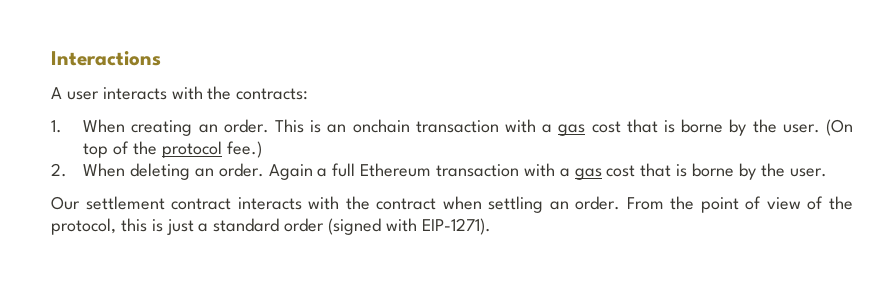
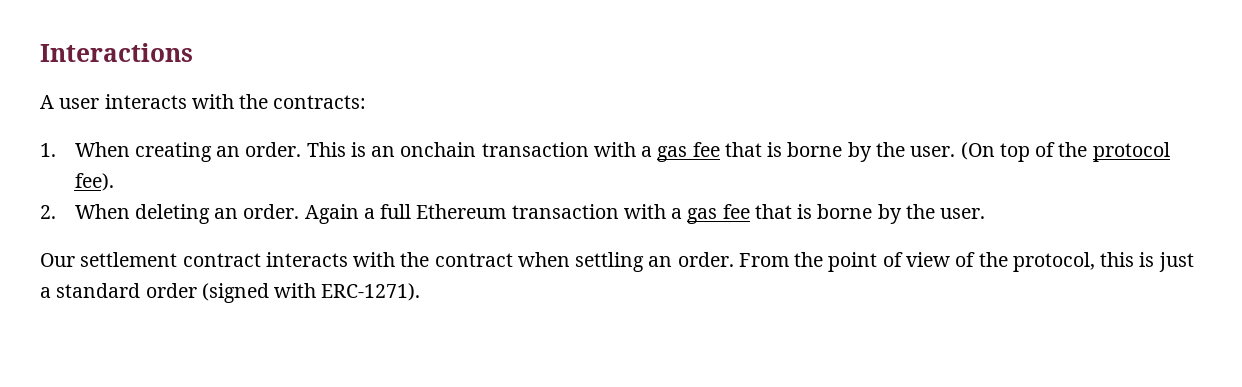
[591,121,621,133] cost -> [692,142,720,157] fee
[226,141,262,158] fee.) -> [74,173,114,191] fee).
[606,165,636,177] cost -> [722,204,750,219] fee
[421,218,491,235] EIP-1271). -> [321,283,421,301] ERC-1271).

